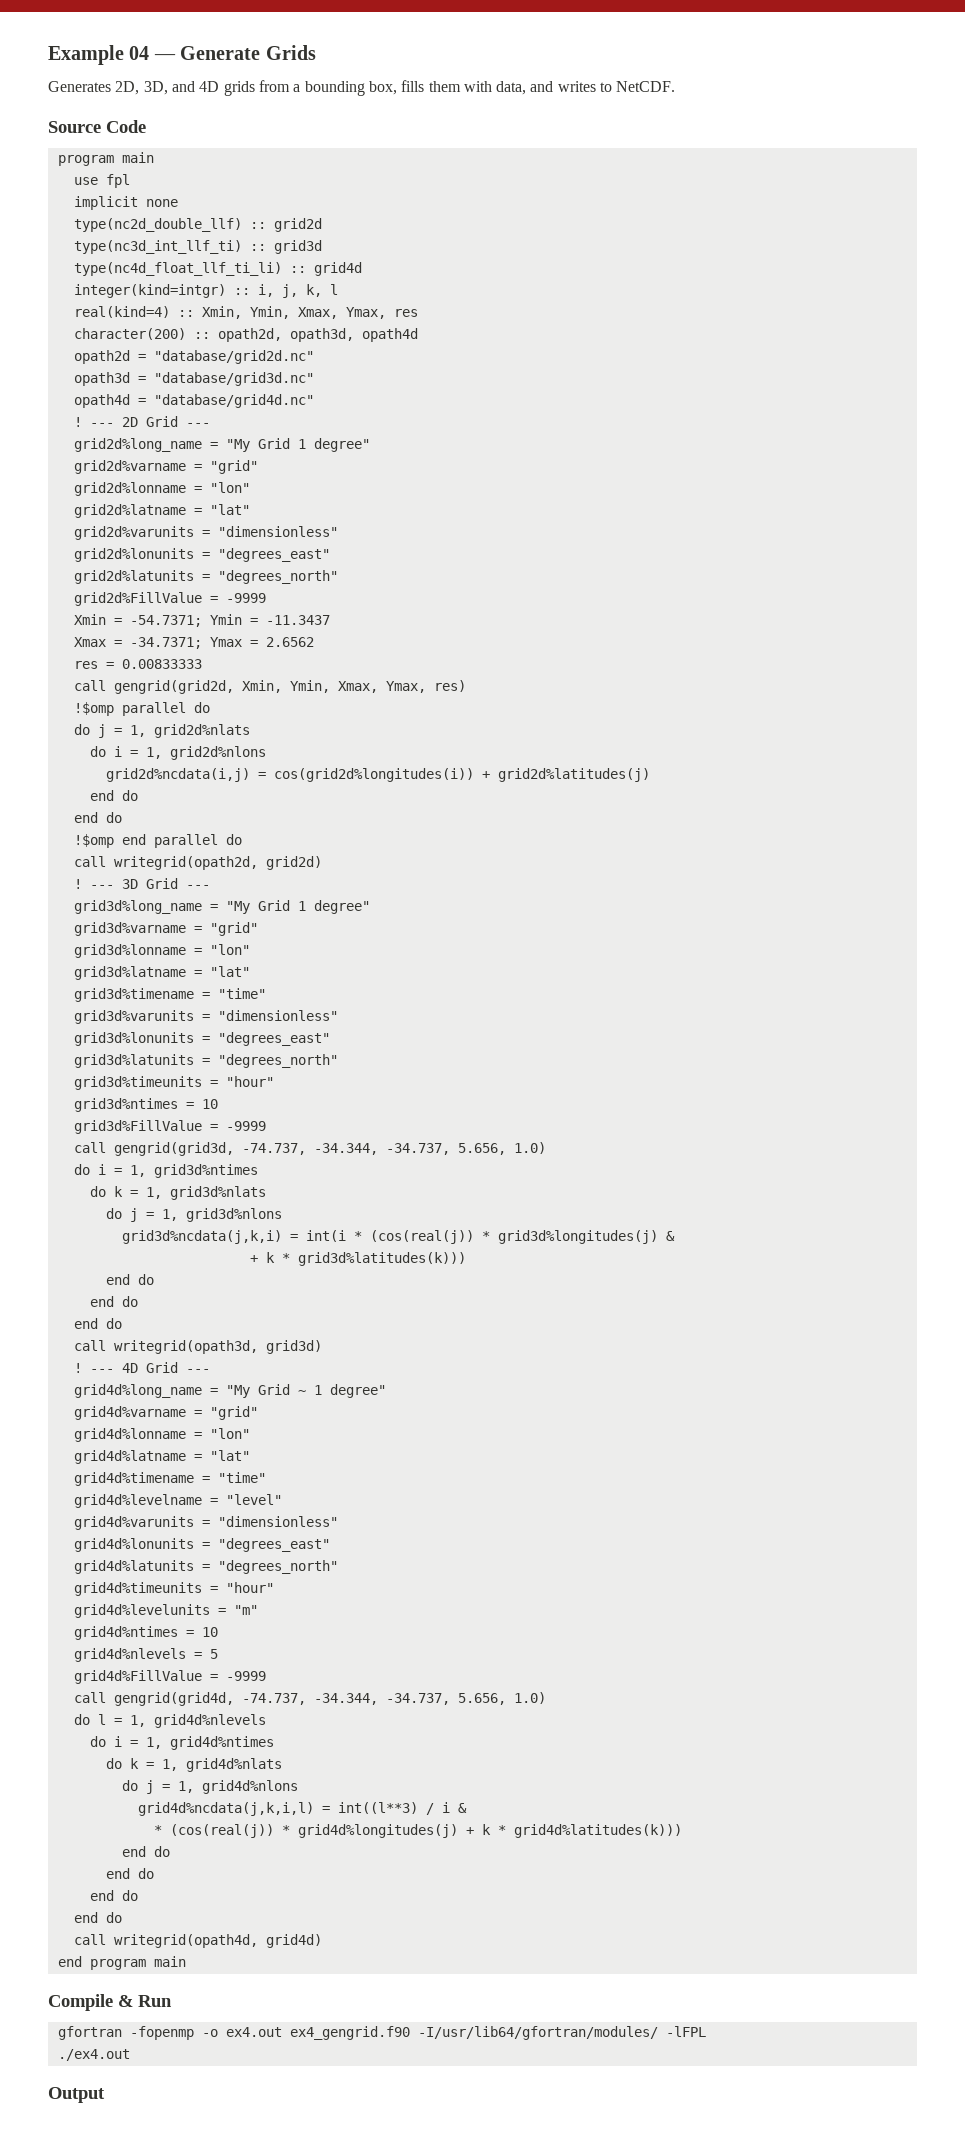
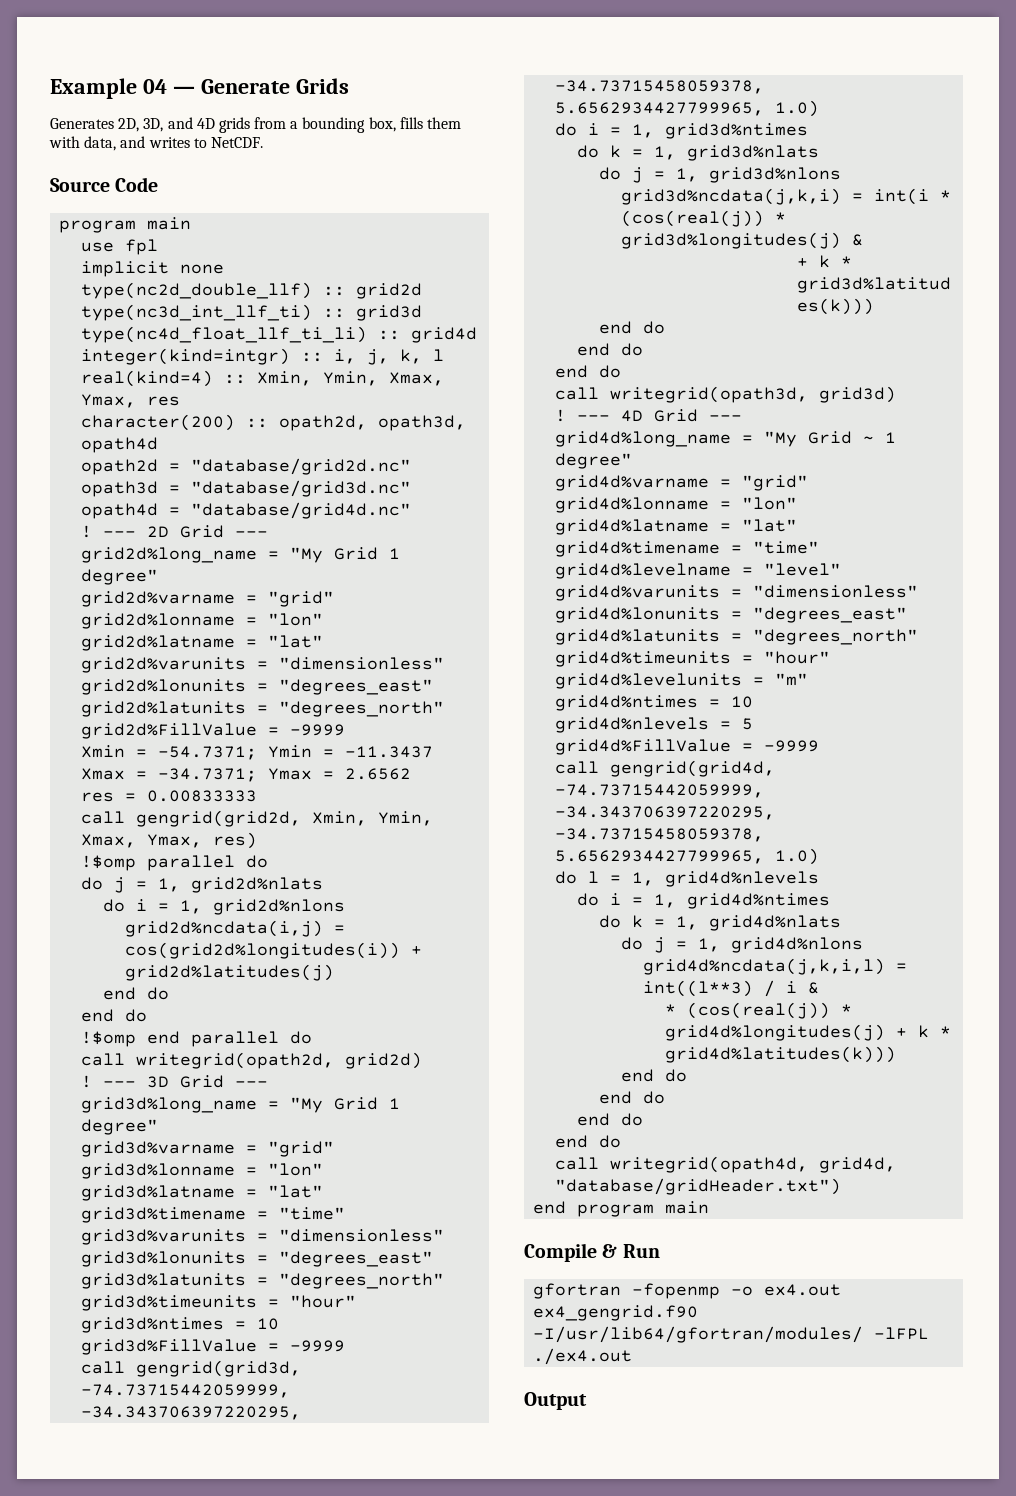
[241,1143,506,1155] -74.737, -34.344, -34.737, 5.656, -> [81,1384,291,1398] [81,1406,302,1420] [555,80,765,94] [555,102,765,116] -74.73715442059999, -34.343706397220295, -34.73715458059378, 5.6562934427799965,
[241,1693,506,1705] -74.737, -34.344, -34.737, 5.656, -> [555,784,765,798] [555,806,776,820] [555,828,765,842] [555,850,765,864] -74.73715442059999, -34.343706397220295, -34.73715458059378, 5.6562934427799965,
[265,1934,322,1948] grid4d) -> [819,1157,897,1173] [555,1178,842,1195] grid4d, "database/gridHeader.txt")

